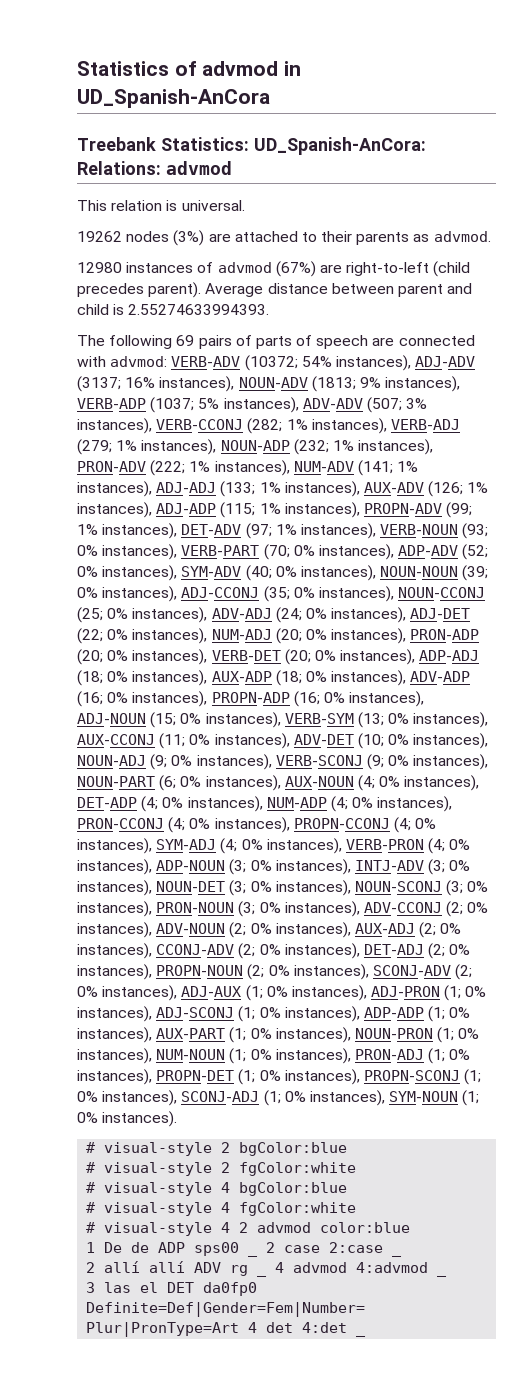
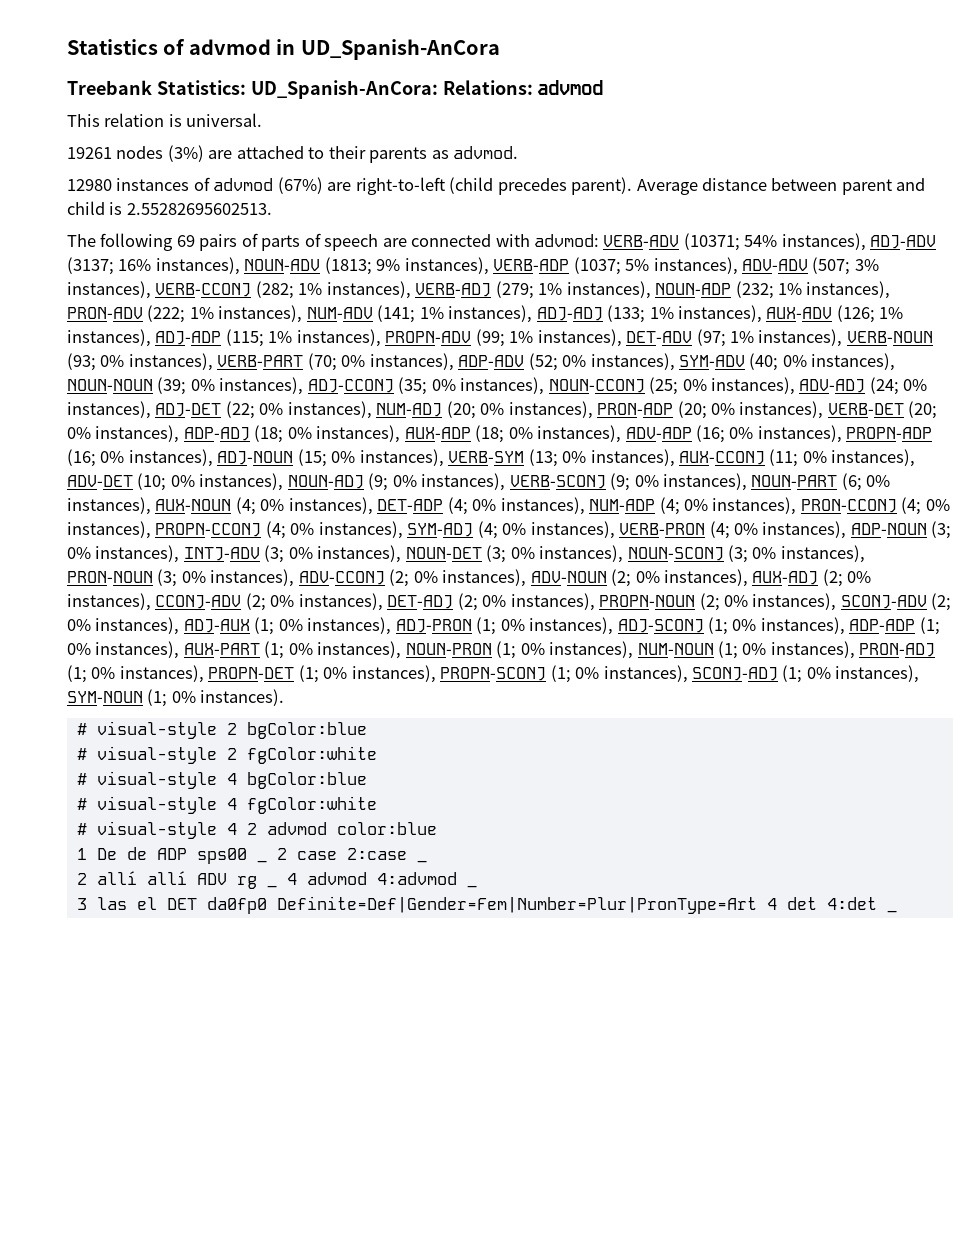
[77,231,122,242] 19262 -> [67,147,112,159] 19261
[128,304,270,315] 2.55274633994393. -> [126,203,272,215] 2.55282695602513.
[244,355,298,371] (10372; -> [683,233,740,251] (10371;

